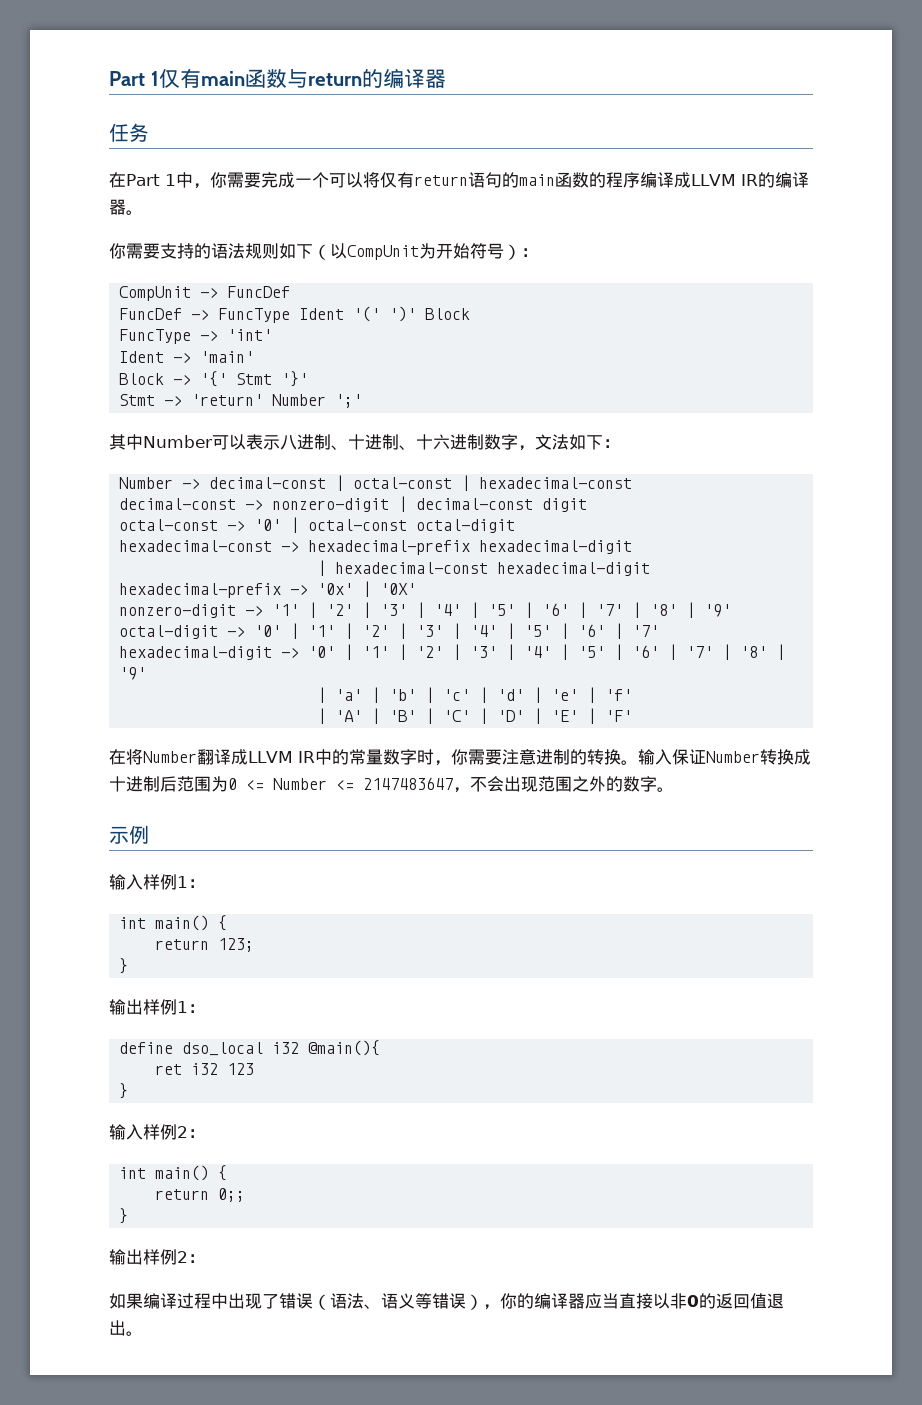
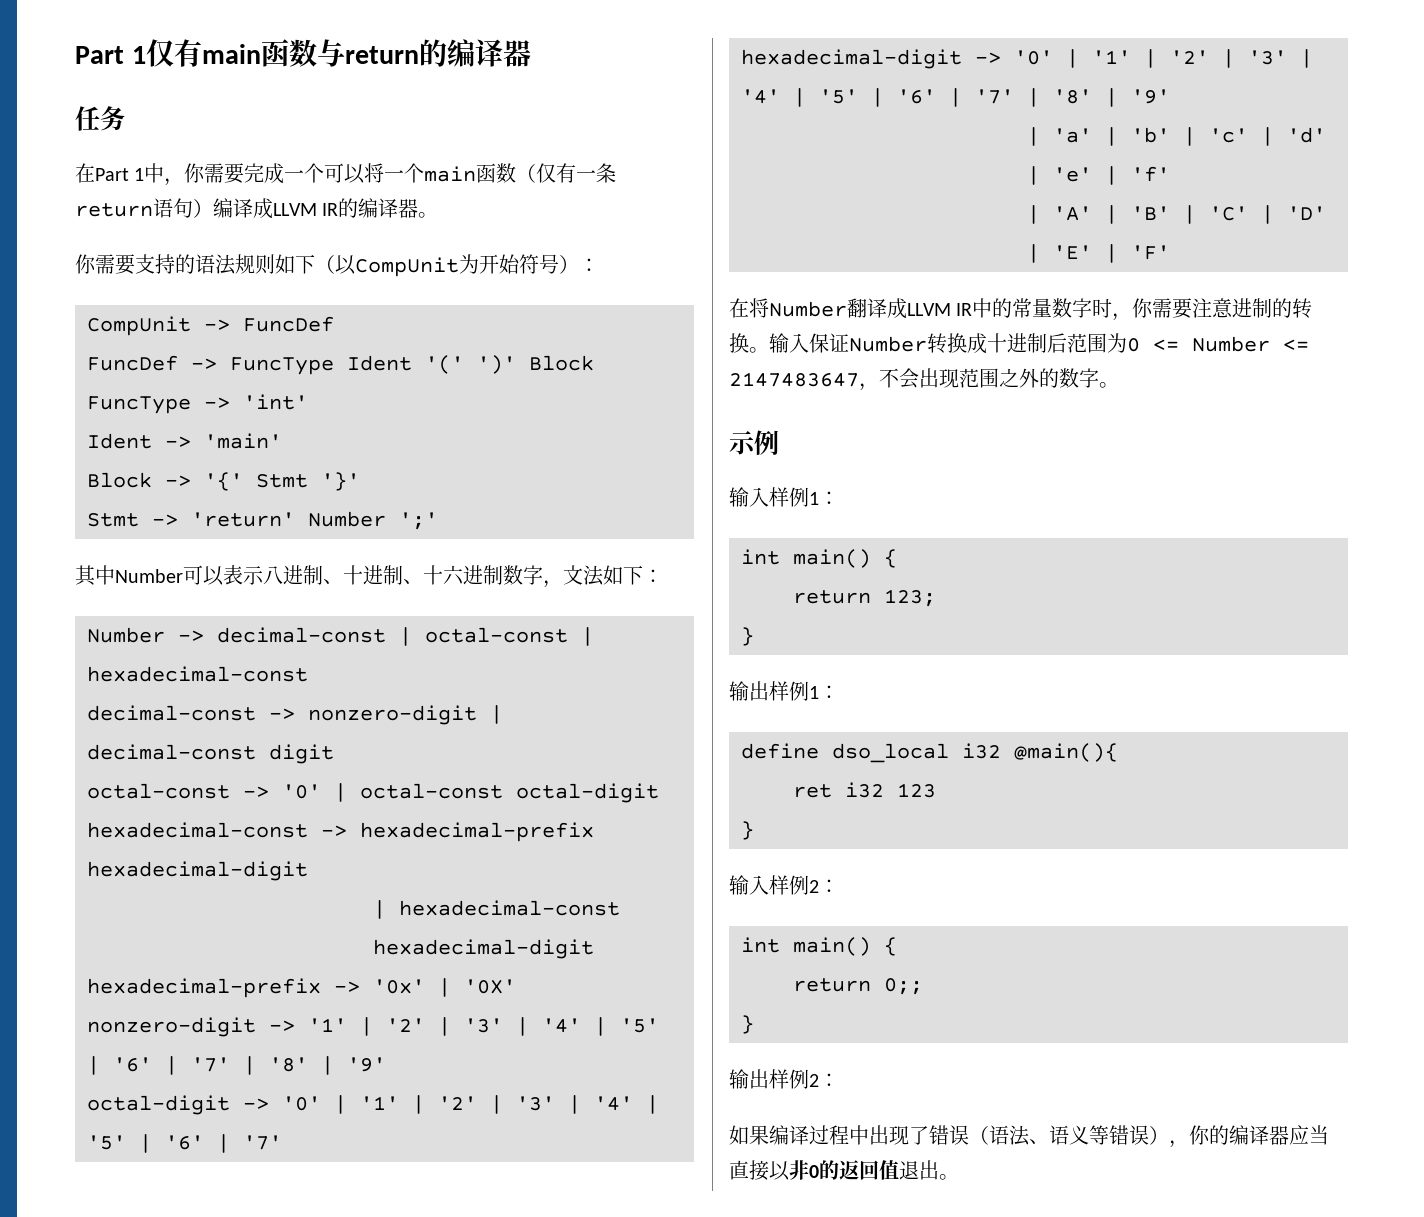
[379,172,640,188] 仅有return语句的main函数的程序 -> [384,163,617,183] [75,198,213,218] 一个main函数（仅有一条return语句）

